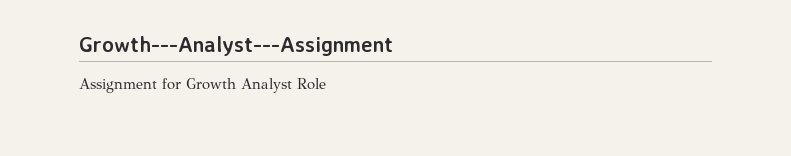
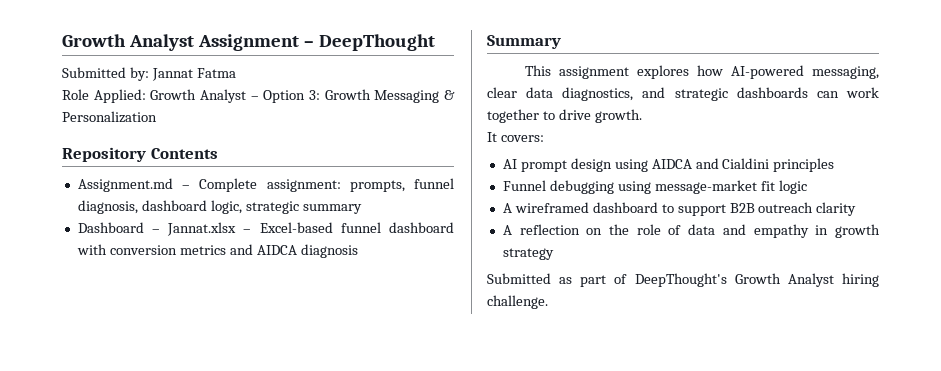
[79,36,393,56] [79,78,326,93] Growth---Analyst---Assignment // Assignment for Growth Analyst Role -> [62,34,435,51] [62,67,236,81] [62,89,455,103] [62,111,157,123] [62,147,218,162] [77,178,454,192] [77,200,362,214] [77,222,455,236] [76,244,358,258] [487,35,561,49] [524,65,879,79] [487,87,879,101] [487,109,642,123] [487,132,544,142] [502,158,835,172] [502,180,807,194] [502,202,857,216] [502,224,880,238] [502,248,554,260] [487,273,879,287] [487,295,548,309] Growth Analyst Assignment – DeepThought // Submitted by: Jannat Fatma // Role Applied: Growth Analyst – Option 3: Growth Messaging & Personalization // Repository Contents // Assignment.md – Complete assignment: prompts, funnel diagnosis, dashboard logic, strategic summary // Dashboard – Jannat.xlsx – Excel-based funnel dashboard with conversion metrics and AIDCA diagnosis // Summary // This assignment explores how AI-powered messaging, clear data diagnostics, and strategic dashboards can work together to drive growth. // It covers: // AI prompt design using AIDCA and Cialdini principles // Funnel debugging using message-market fit logic // A wireframed dashboard to support B2B outreach clarity // A reflection on the role of data and empathy in growth strategy // Submitted as part of DeepThought's Growth Analyst hiring challenge.

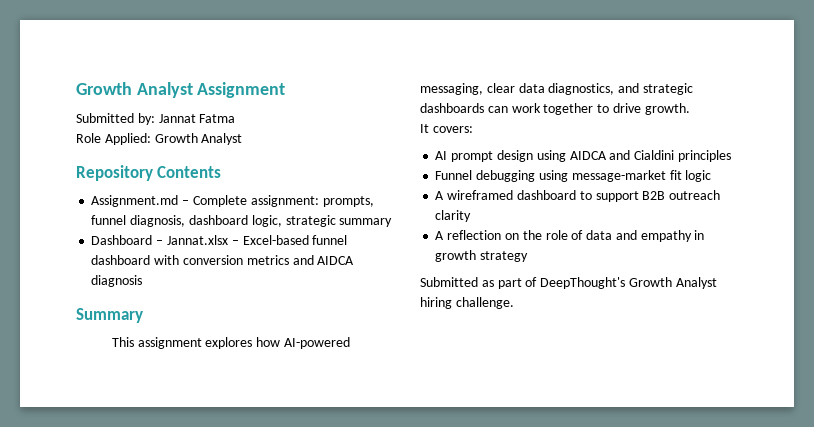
[303,34,435,51] – DeepThought -> (286, 90) none
[250,89,455,103] [62,111,157,123] – Option 3: Growth Messaging & Personalization -> (243, 139) none

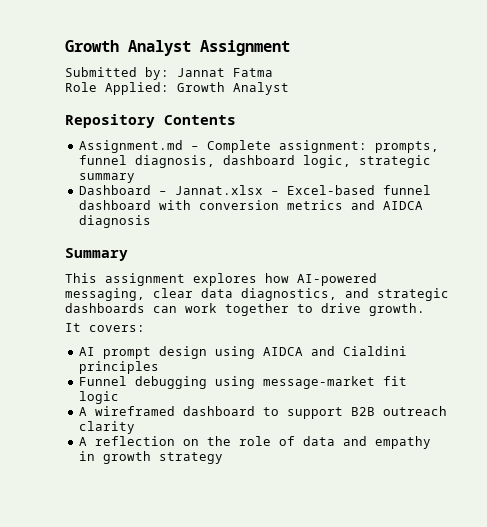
[420,277,717,289] [420,297,514,309] // Submitted as part of DeepThought's Growth Analyst hiring challenge. -> (223, 458) none

